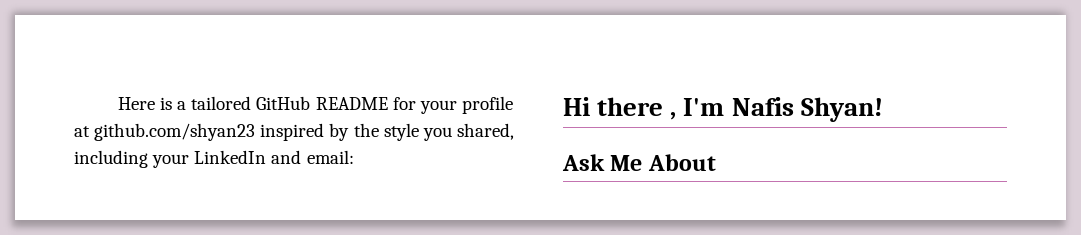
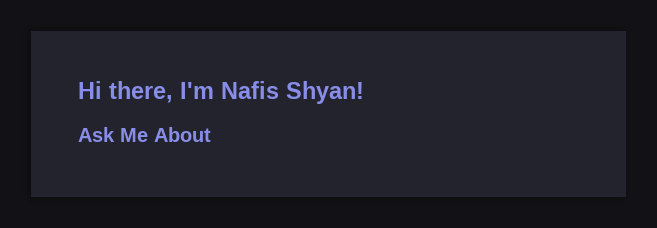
[117,96,513,114] [74,123,514,141] [74,150,354,168] [563,97,677,120] Here is a tailored GitHub README for your profile at github.com/shyan23 inspired by the style you shared, including your LinkedIn and email: // Hi there , -> [78,81,173,103] Hi there,

